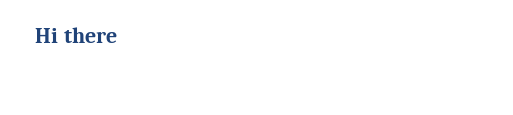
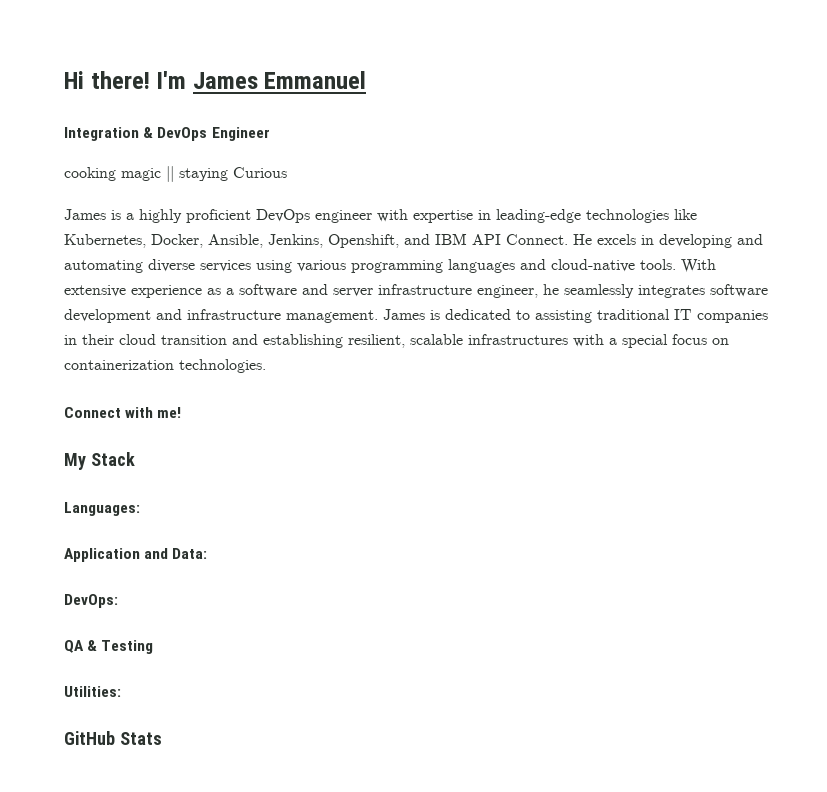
[63,27,117,43] there -> [90,71,367,89] [64,127,270,141] [64,166,287,182] [64,209,697,223] [64,233,763,248] [64,259,716,273] [64,284,768,298] [64,309,768,323] [64,334,729,348] [64,359,266,373] [64,407,182,418] [64,452,135,470] [64,502,140,516] [64,548,208,562] [64,594,118,608] [64,640,154,654] [64,686,121,697] [64,731,162,745] there! I'm James Emmanuel // Integration & DevOps Engineer // cooking magic || staying Curious // James is a highly proficient DevOps engineer with expertise in leading-edge technologies like Kubernetes, Docker, Ansible, Jenkins, Openshift, and IBM API Connect. He excels in developing and automating diverse services using various programming languages and cloud-native tools. With extensive experience as a software and server infrastructure engineer, he seamlessly integrates software development and infrastructure management. James is dedicated to assisting traditional IT companies in their cloud transition and establishing resilient, scalable infrastructures with a special focus on containerization technologies. // Connect with me! // My Stack // Languages: // Application and Data: // DevOps: // QA & Testing // Utilities: // GitHub Stats

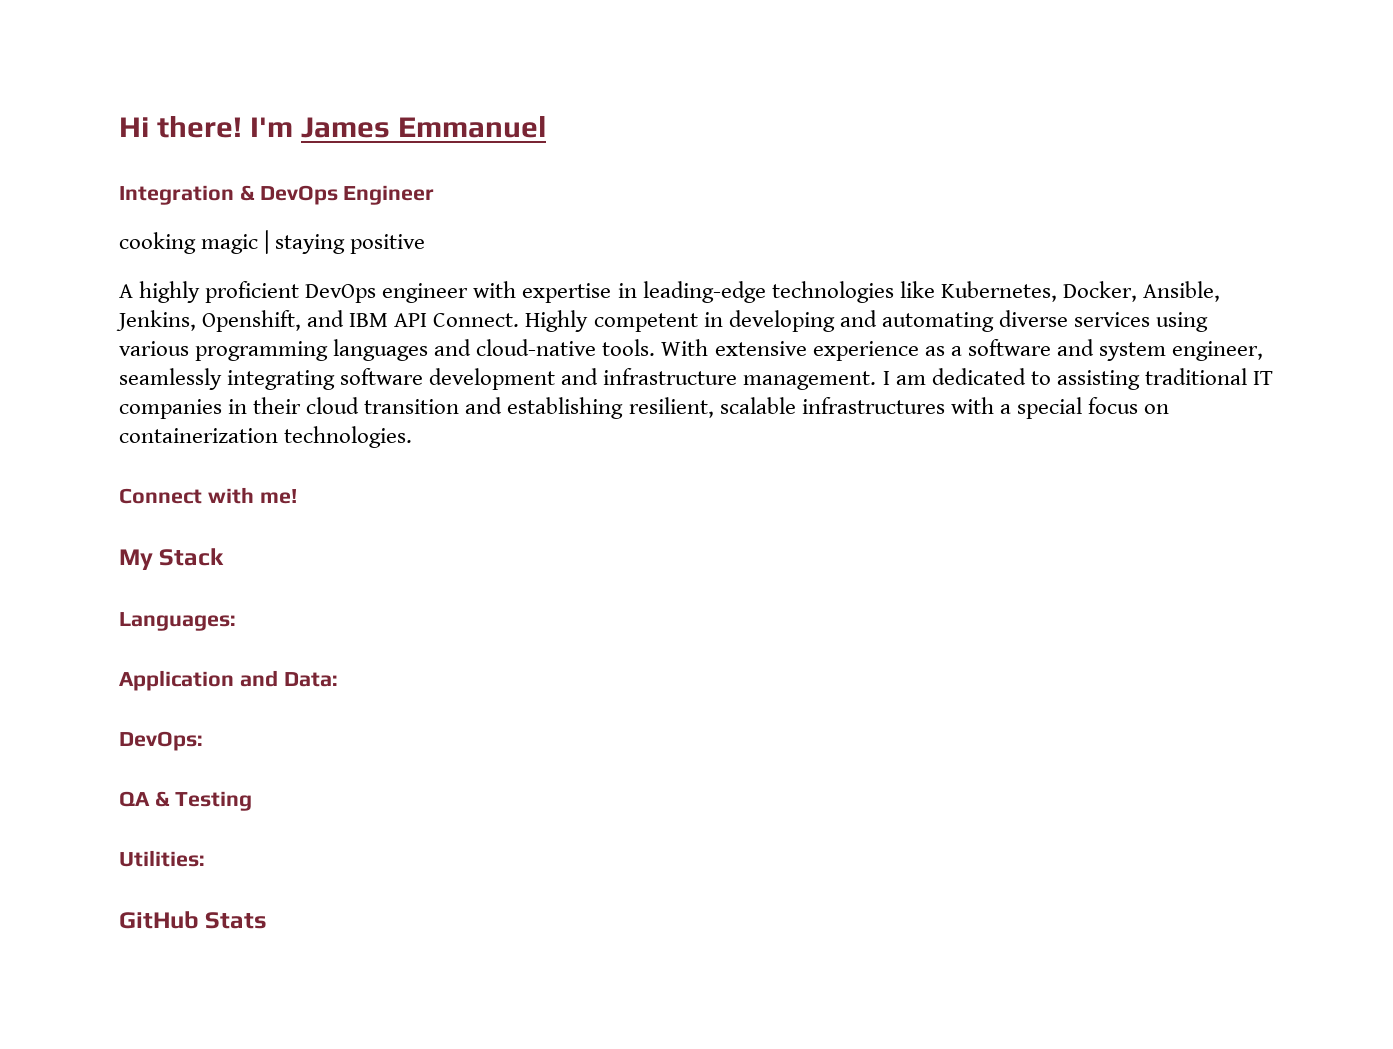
[166,166,287,182] [64,209,134,220] || staying Curious // James is a -> [264,230,426,254] [119,284,133,298] | staying positive // A
[573,234,636,245] He excels -> [525,310,698,332] Highly competent
[333,284,705,298] server infrastructure engineer, he seamlessly integrates -> [1098,341,1264,361] [119,368,336,390] system engineer, seamlessly integrating
[383,309,440,320] James is -> [882,371,926,385] I am

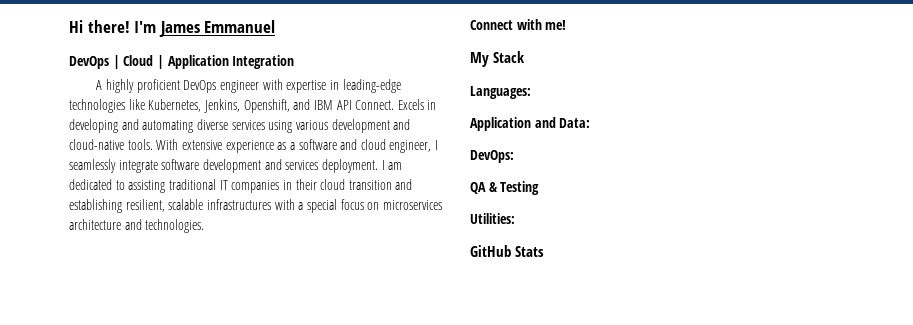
[119,185,435,205] [119,230,426,254] Integration & DevOps Engineer // cooking magic | staying positive -> [69,55,295,69] DevOps | Cloud | Application Integration
[1062,281,1220,302] Docker, Ansible, -> (202, 105) none
[525,310,698,332] Highly competent -> [397,99,424,110] Excels
[195,339,429,361] programming languages -> [331,119,390,133] development
[1098,341,1264,361] [119,368,336,390] system engineer, seamlessly integrating -> [360,139,439,153] [69,159,158,173] cloud engineer, I seamlessly integrate
[603,368,877,390] infrastructure management. -> [285,159,378,173] services deployment.
[119,428,278,443] containerization -> [382,200,442,210] [69,219,142,230] microservices architecture and

